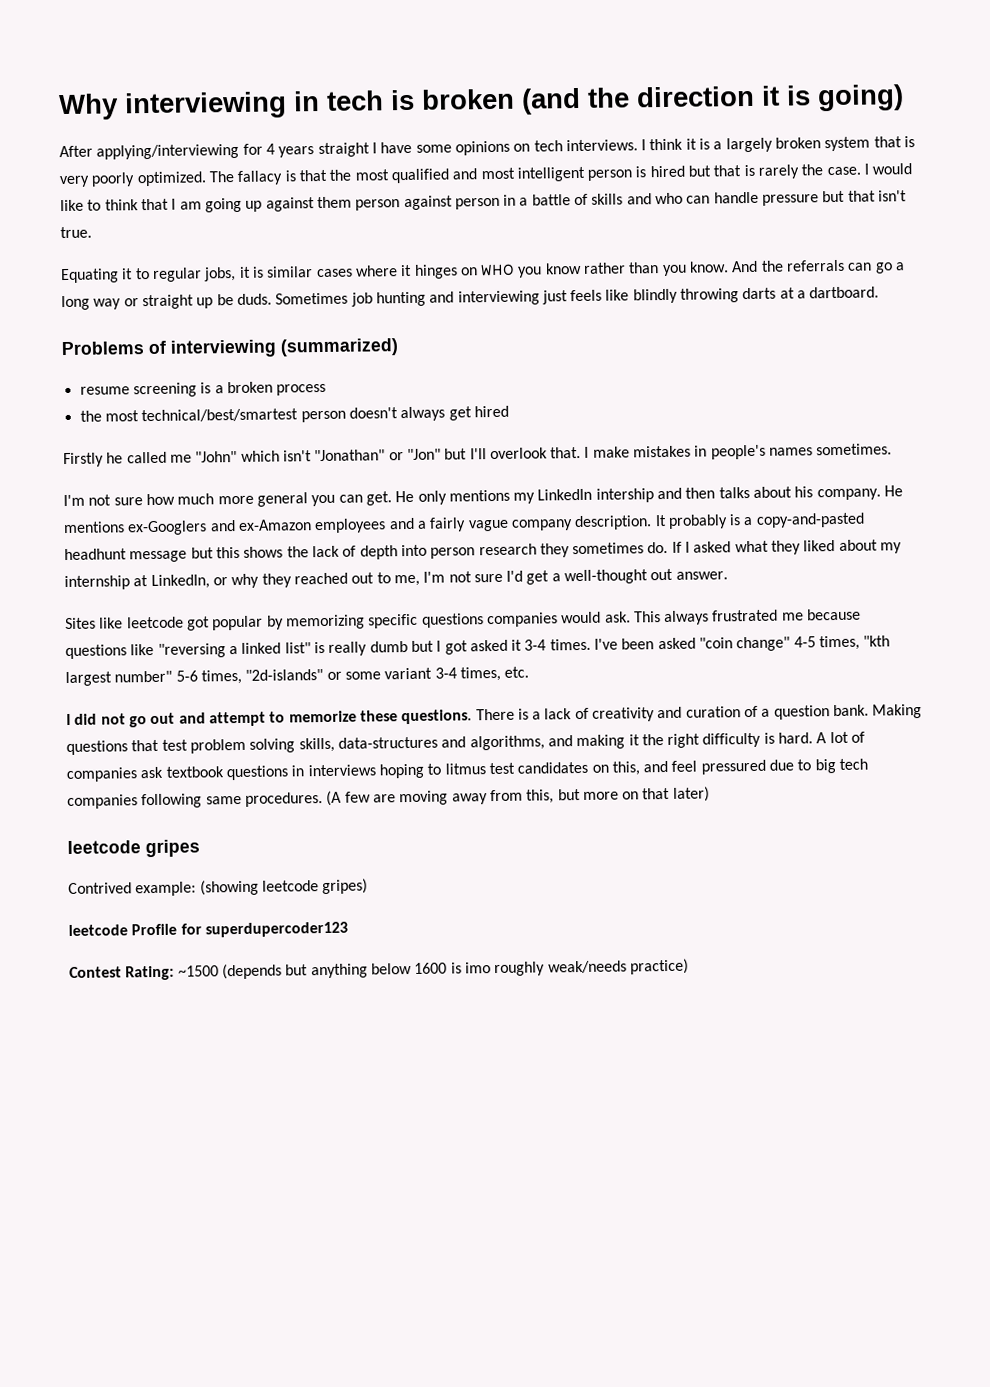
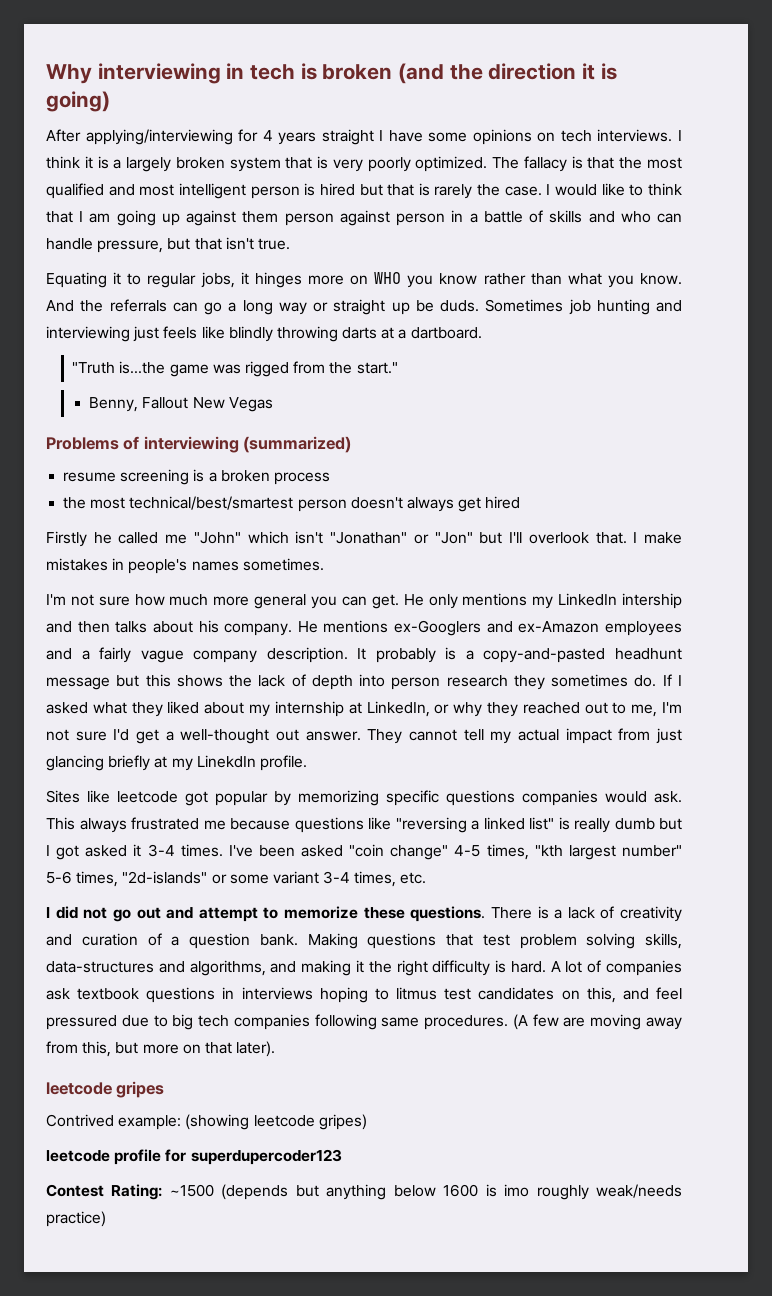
[762,194,820,206] pressure -> [97,240,164,253] pressure,
[251,264,458,279] is similar cases where it hinges -> [254,272,344,288] hinges more
(660, 268) none -> [567,273,602,285] what
(880, 292) none -> [72,361,398,377] [89,397,273,412] // "Truth is...the game was rigged from the start." // Benny, Fallout New Vegas
(728, 575) none -> [367,728,682,744] [46,755,307,771] They cannot tell my actual impact from just glancing briefly at my LinekdIn profile.
[672,786,710,802] later) -> [236,1041,276,1057] later).
[131,923,178,936] Profile -> [114,1149,162,1165] profile

